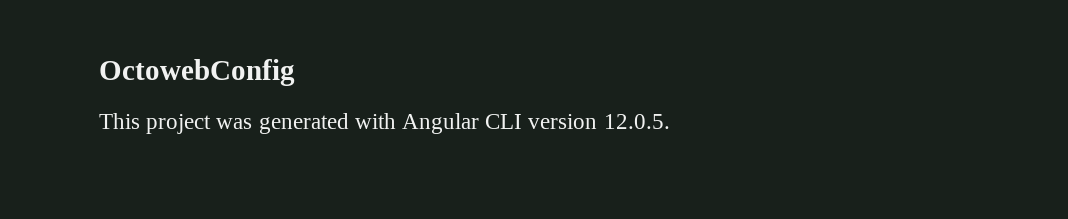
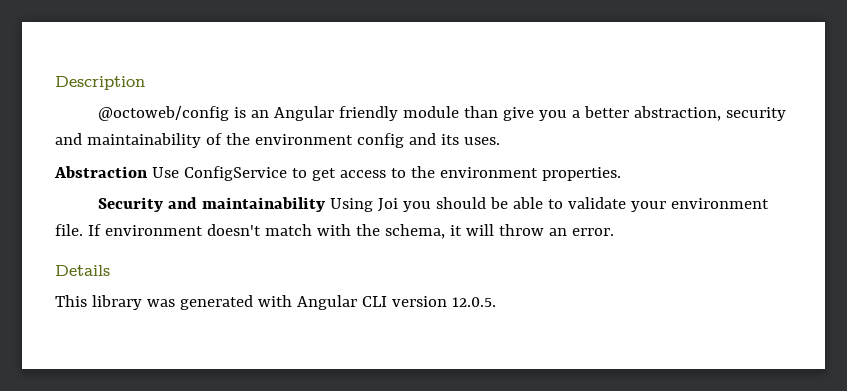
[99,59,295,86] OctowebConfig -> [55,76,145,90] [97,106,786,121] [55,133,500,148] [54,166,621,181] [97,197,769,212] [55,224,614,239] [55,265,110,276] Description // @octoweb/config is an Angular friendly module than give you a better abstraction, security and maintainability of the environment config and its uses. // Abstraction Use ConfigService to get access to the environment properties. // Security and maintainability Using Joi you should be able to validate your environment file. If environment doesn't match with the schema, it will throw an error. // Details
[146,114,212,134] project -> [91,295,142,310] library

